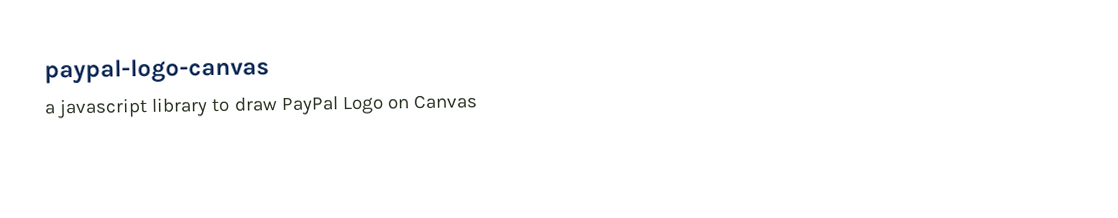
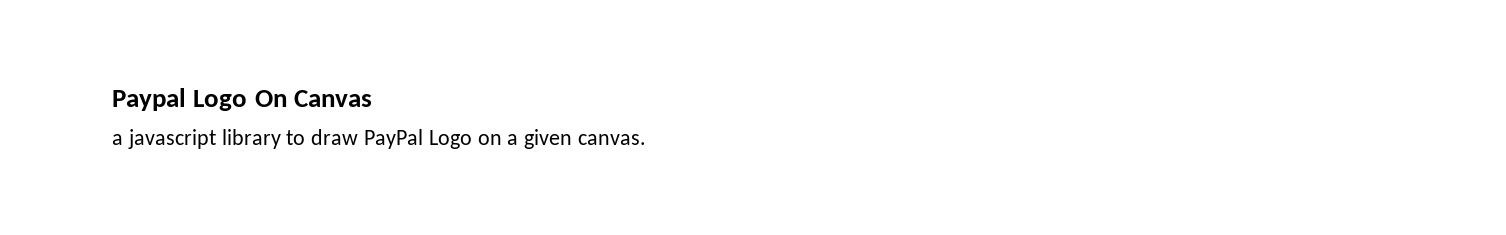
[44,57,270,85] paypal-logo-canvas -> [112,88,372,111] Paypal Logo On Canvas
[413,94,478,110] Canvas -> [507,129,647,149] a given canvas.

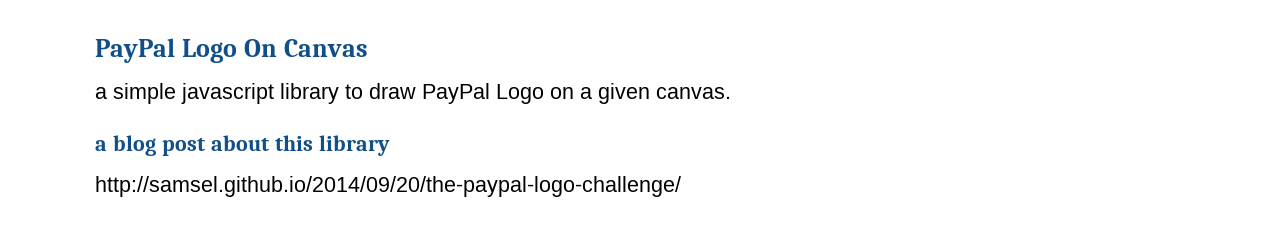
[112,88,186,111] Paypal -> [95,38,175,63] PayPal
(123, 139) none -> [113,83,176,104] simple
(647, 139) none -> [95,135,390,156] [95,176,681,197] // a blog post about this library // http://samsel.github.io/2014/09/20/the-paypal-logo-challenge/

